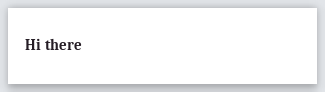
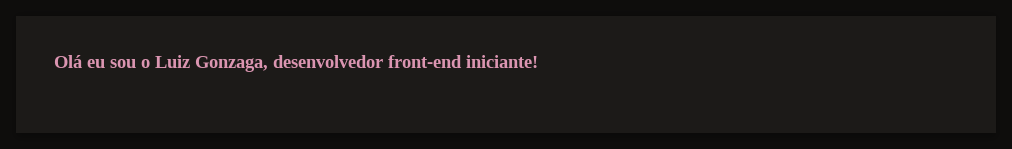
[25,38,83,50] Hi there -> [54,55,538,72] Olá eu sou o Luiz Gonzaga, desenvolvedor front-end iniciante!

